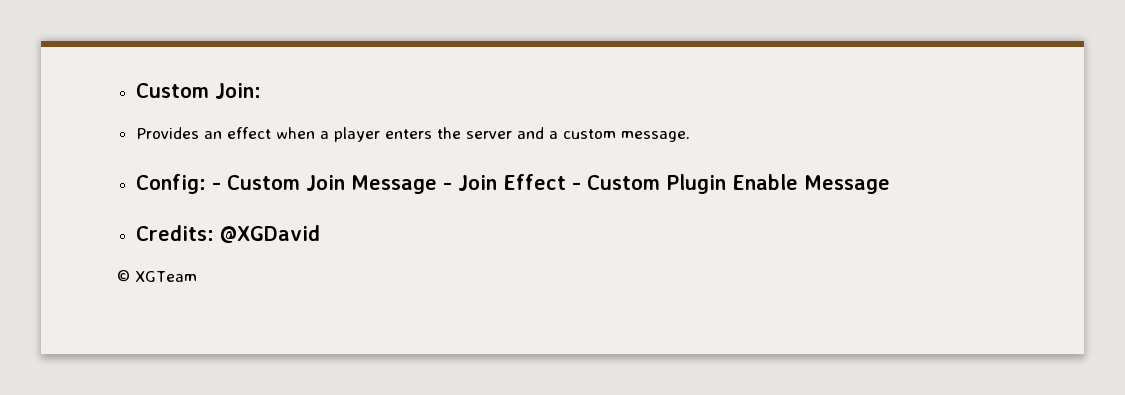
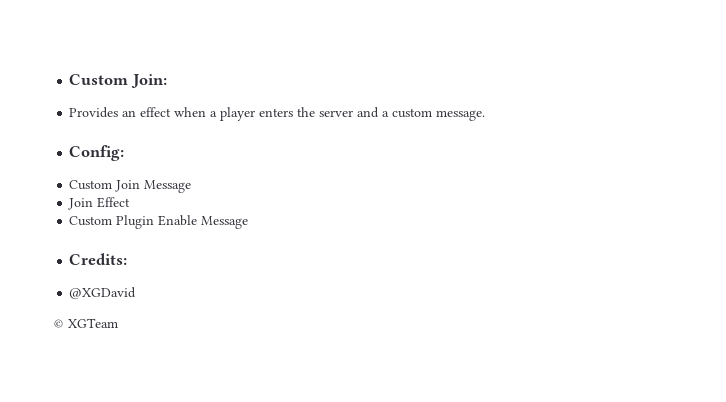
[211,182,221,190] - -> (125, 153) //
[442,182,452,190] - -> (192, 186) //
[571,182,581,190] - -> (131, 202) //
(214, 233) none -> (128, 259) //

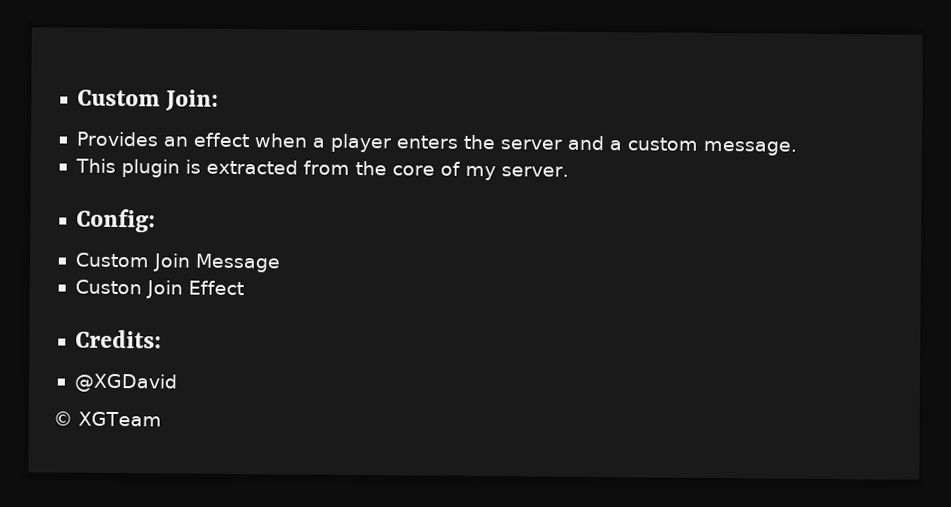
(486, 115) none -> [74,158,569,181] // This plugin is extracted from the core of my server.
(192, 186) none -> [74,279,142,295] Custon
[69,215,249,229] // Custom Plugin Enable Message -> (244, 288) none

